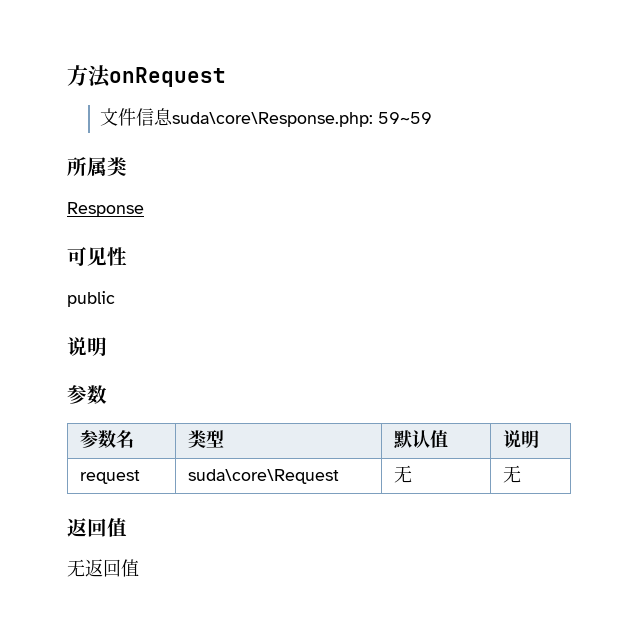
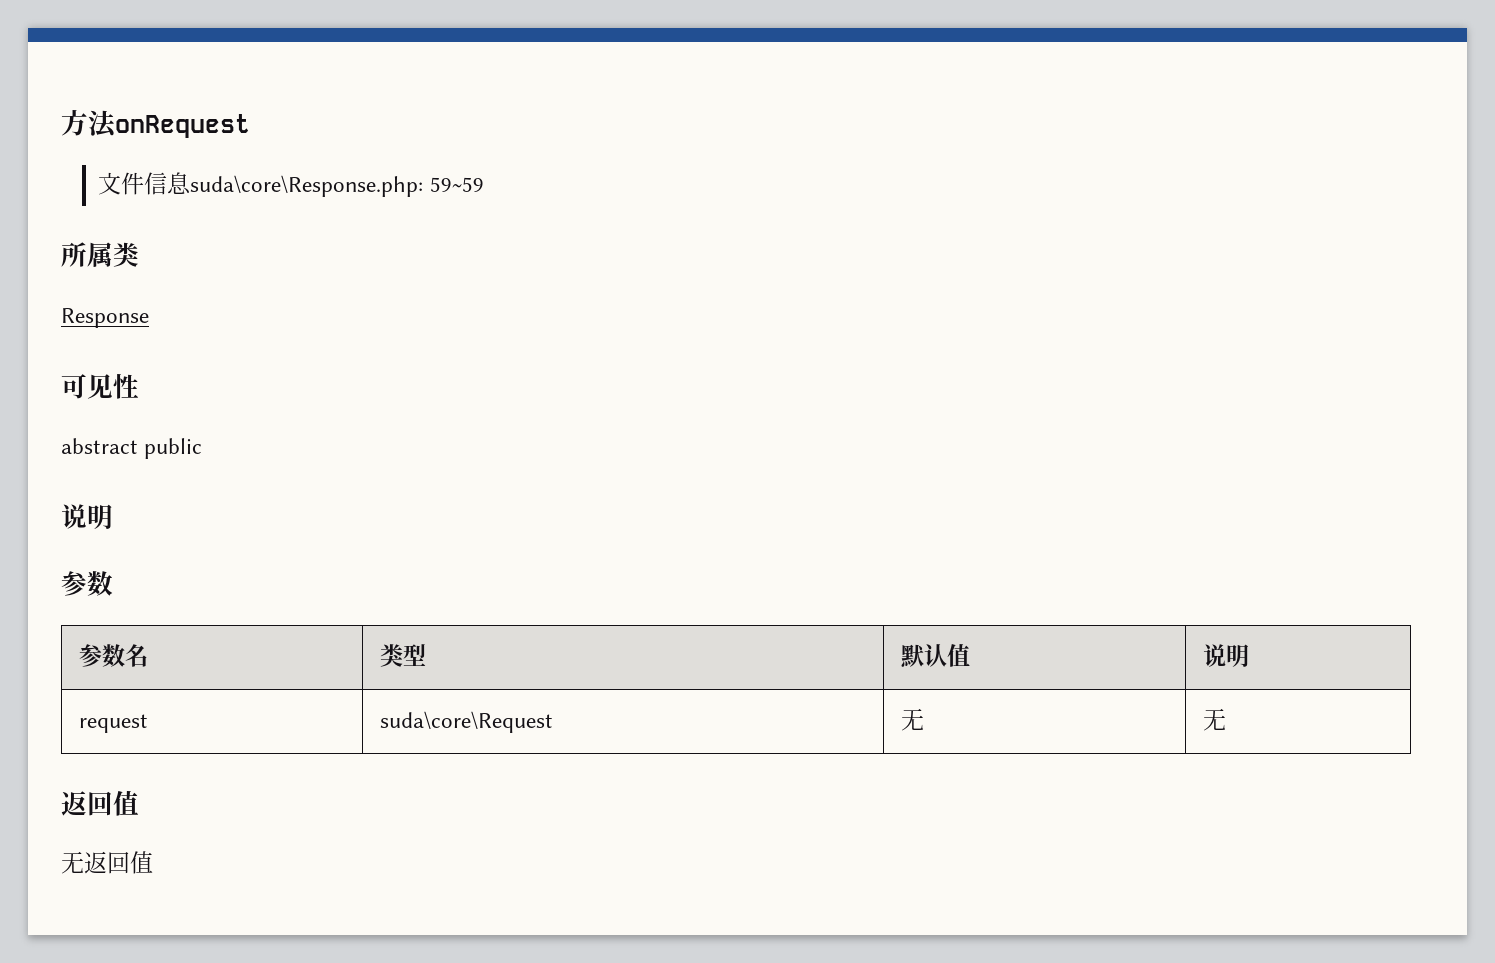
(127, 256) none -> [61,438,138,454] abstract

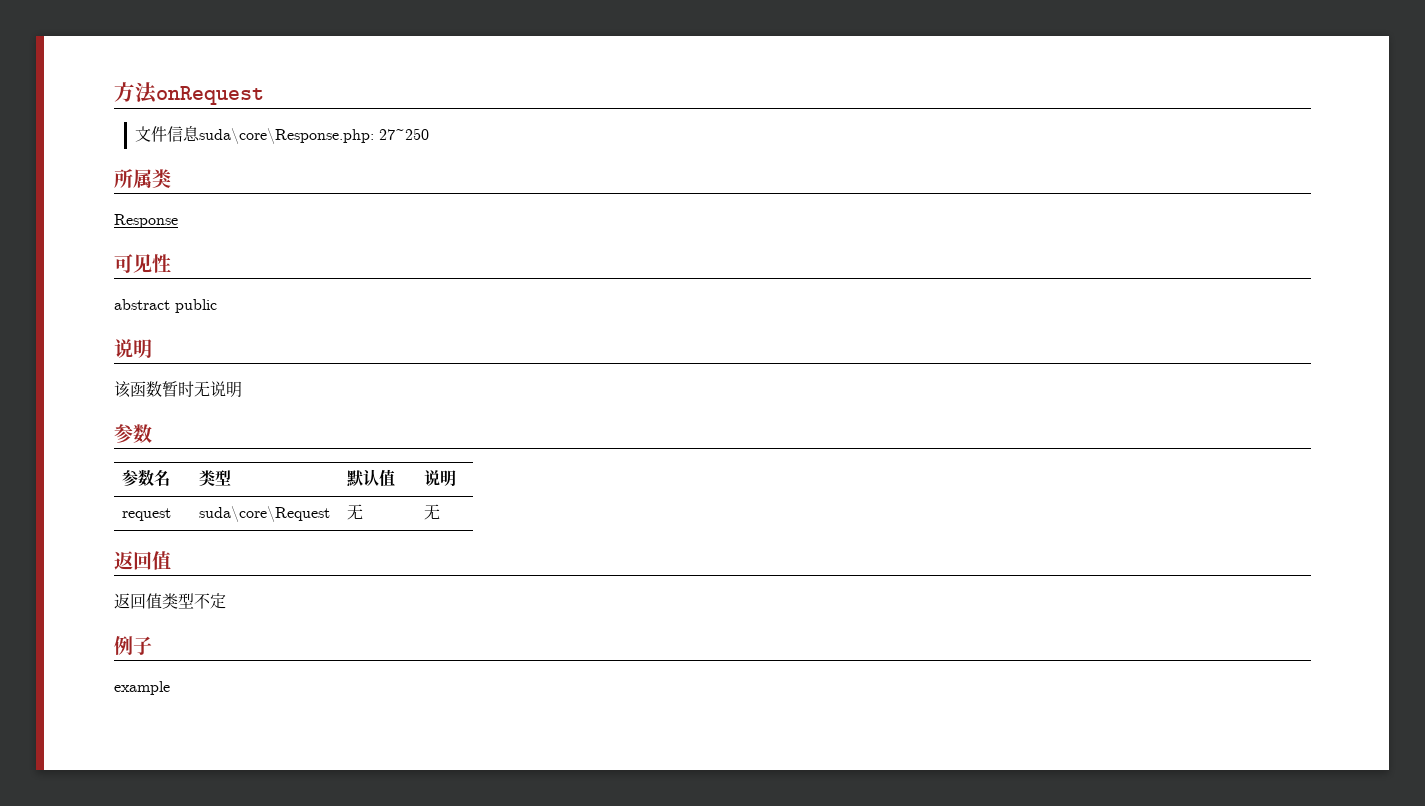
[429,177,484,192] 59~59 -> [379,128,430,140] 27~250
(113, 516) none -> [114,381,242,398] // 该函数暂时无说明
[61,851,153,874] 无返回值 -> [114,593,226,609] [114,636,152,655] [114,681,170,695] 返回值类型不定 // 例子 // example

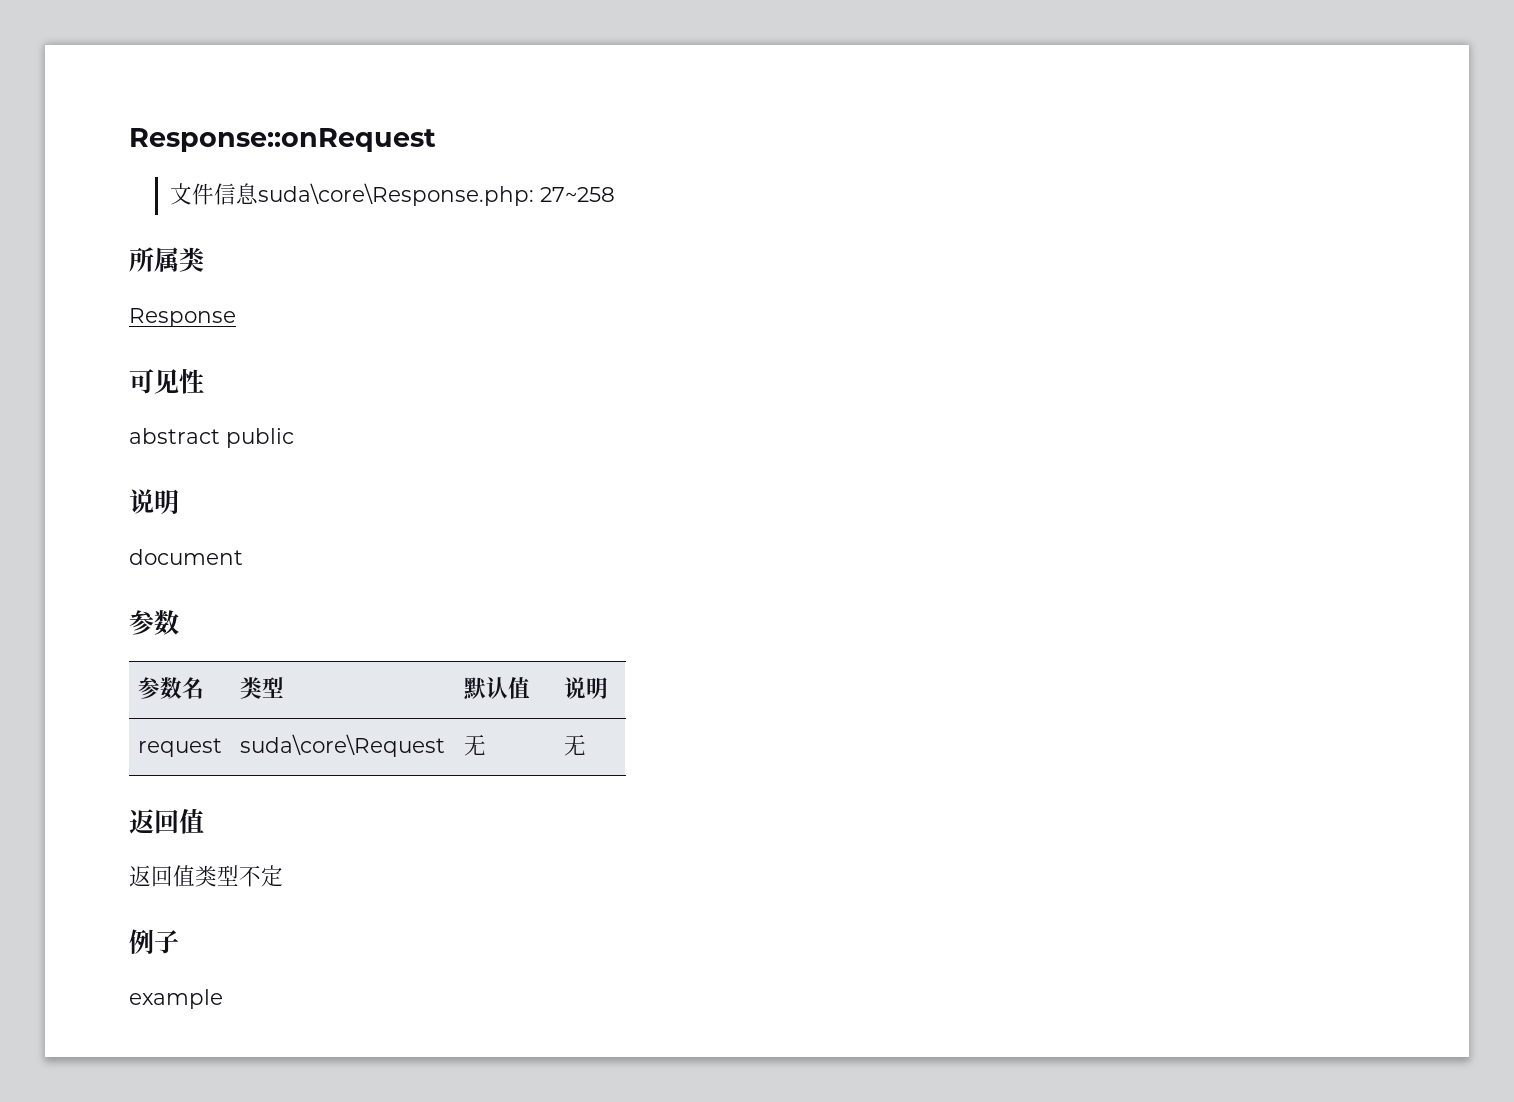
[114,82,264,105] 方法onRequest -> [129,128,436,152] Response::onRequest
[379,128,430,140] 27~250 -> [539,187,615,202] 27~258
[114,381,242,398] 该函数暂时无说明 -> [129,549,243,565] document

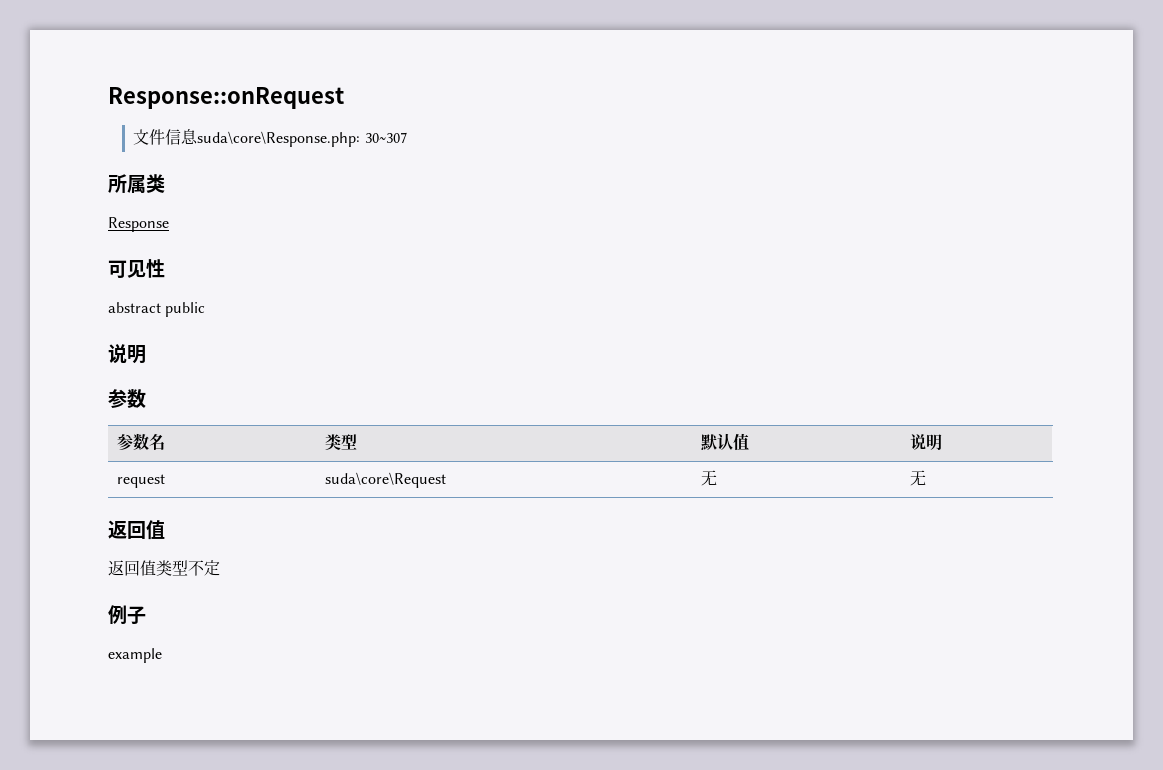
[539,187,615,202] 27~258 -> [364,132,407,143] 30~307
[129,549,243,565] // document -> (146, 354) none

